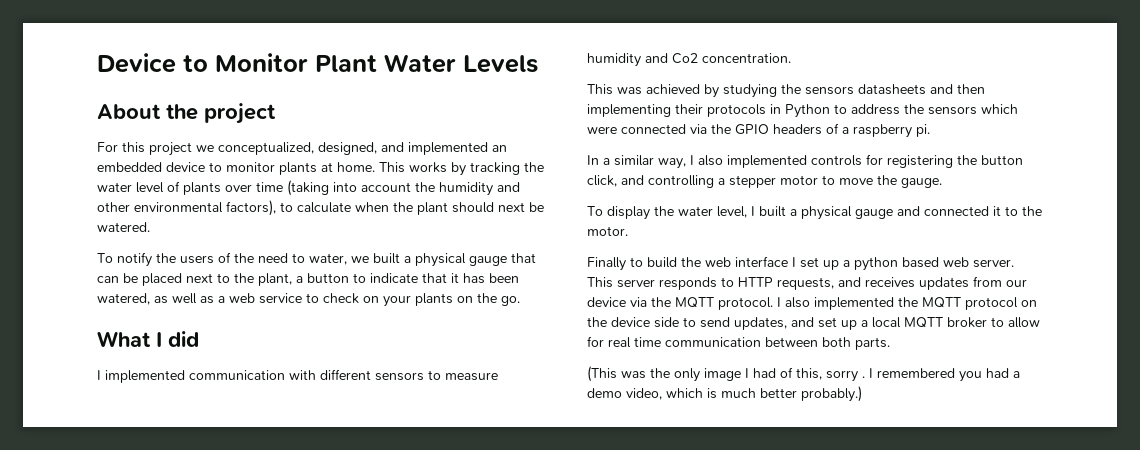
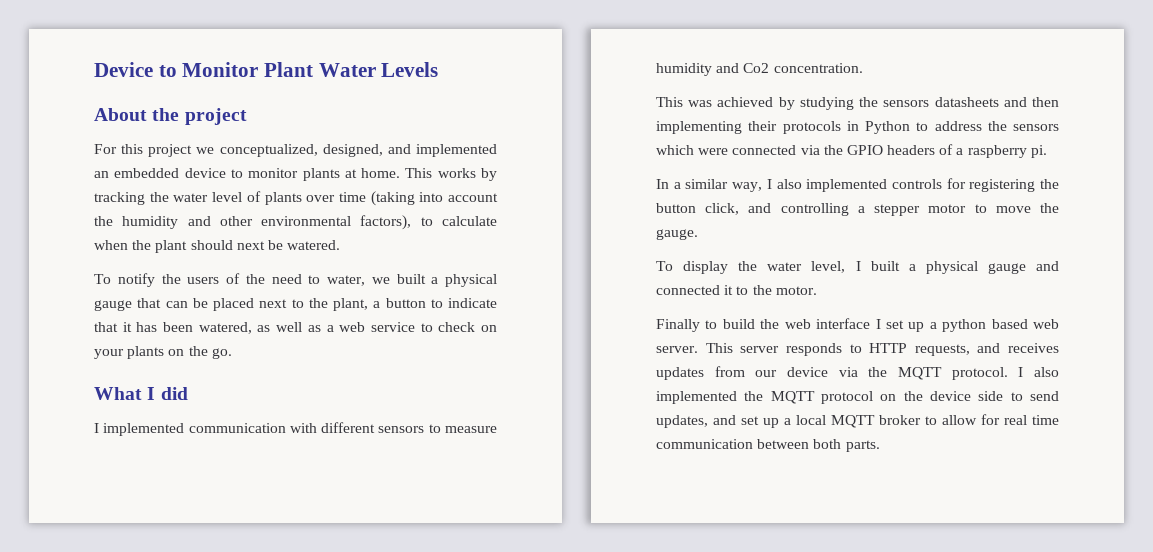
[587,366,1020,382] [587,386,862,402] // (This was the only image I had of this, sorry . I remembered you had a demo video, which is much better probably.) -> (880, 446) none

